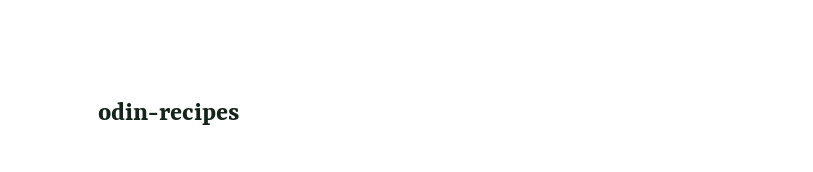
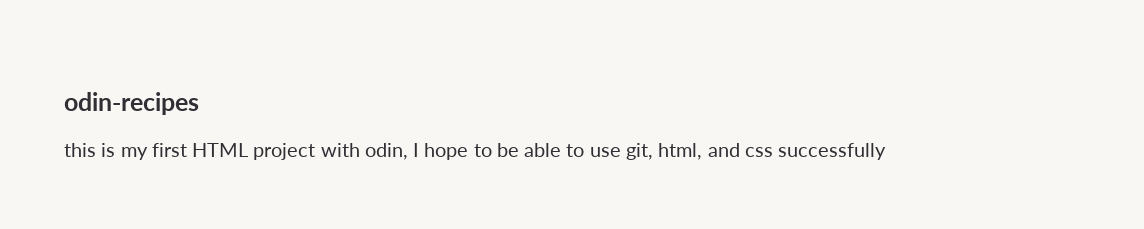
(239, 113) none -> [64,143,887,160] // this is my first HTML project with odin, I hope to be able to use git, html, and css successfully

